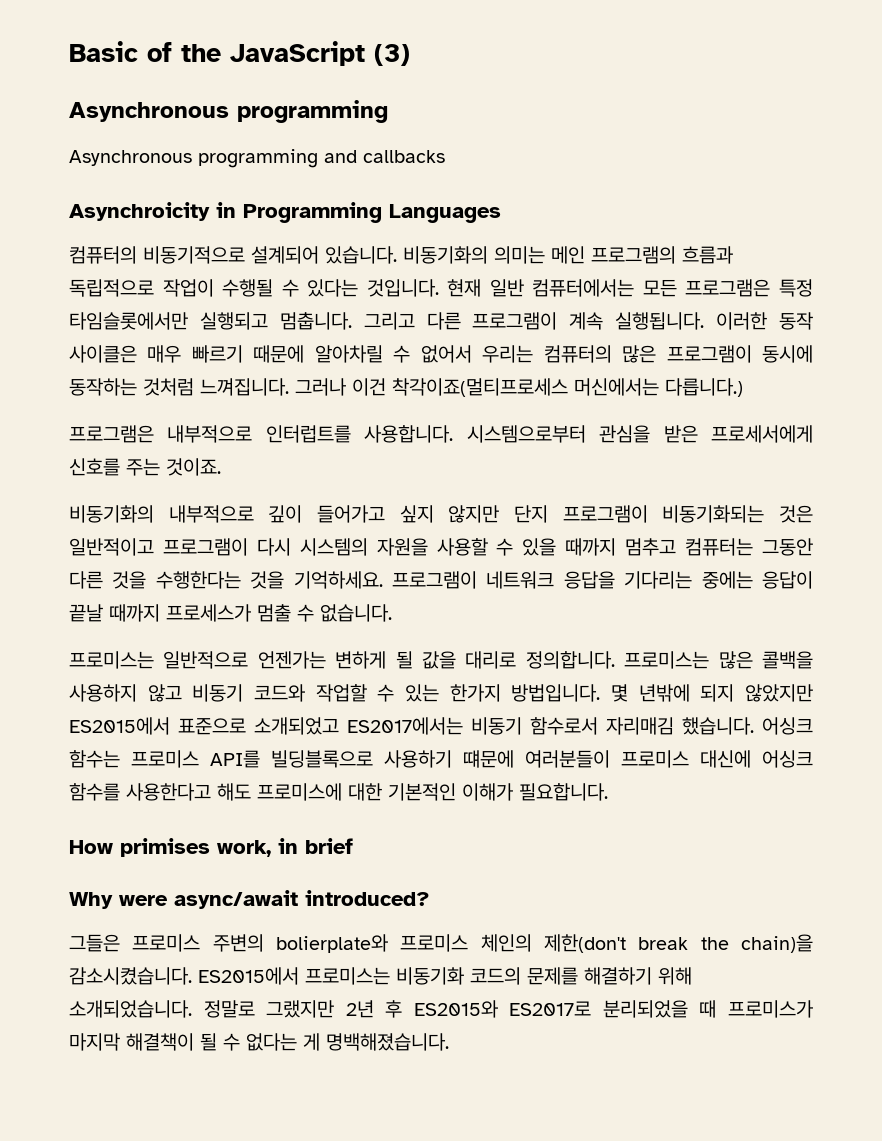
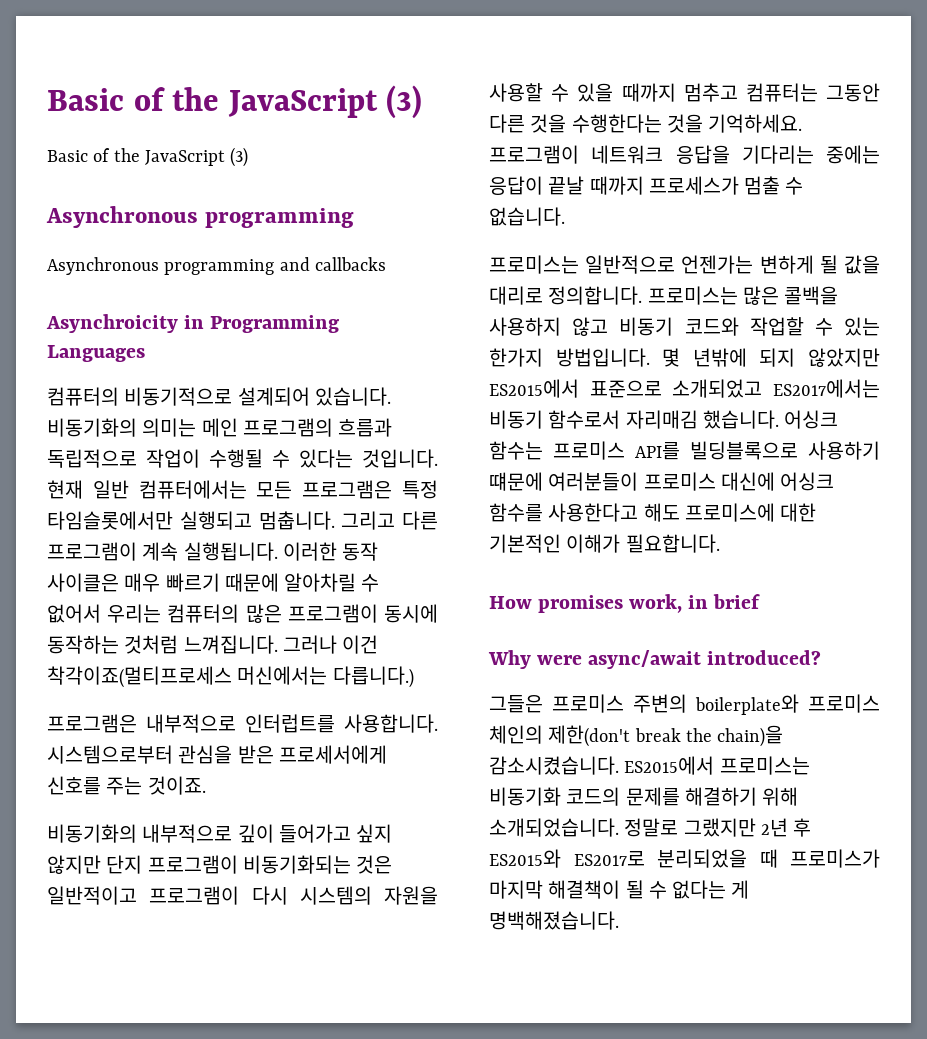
[69,41,410,66] Basic of the JavaScript (3) -> [47,85,423,119] [47,147,249,167] Basic of the JavaScript (3) // Basic of the JavaScript (3)
[120,838,210,857] primises -> [538,595,624,613] promises
[276,934,388,953] bolierplate와 -> [695,694,799,715] boilerplate와

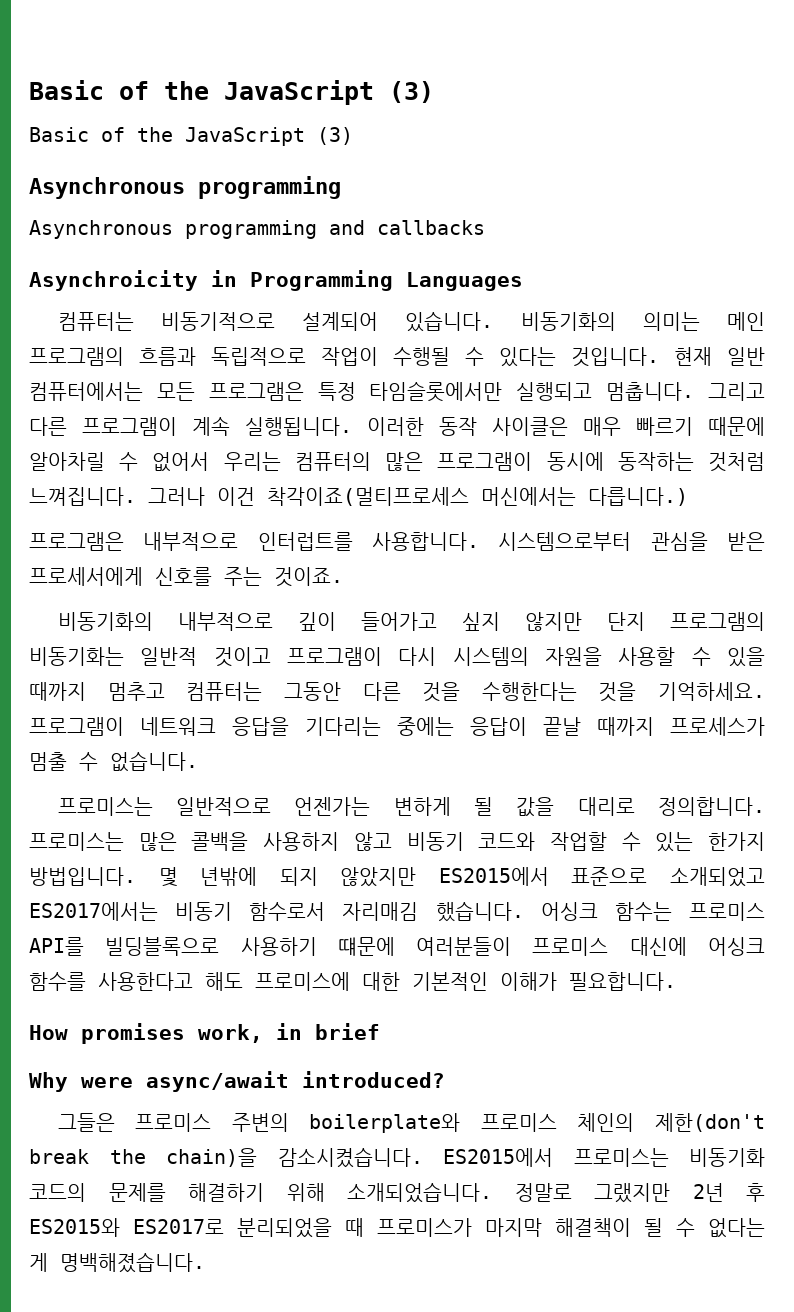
[47,387,119,406] 컴퓨터의 -> [57,312,134,331] 컴퓨터는
[147,855,393,874] [47,886,137,905] 프로그램이 비동기화되는 것은 일반적이고 -> [670,612,766,631] [29,647,271,667] 프로그램의 비동기화는 일반적 것이고

